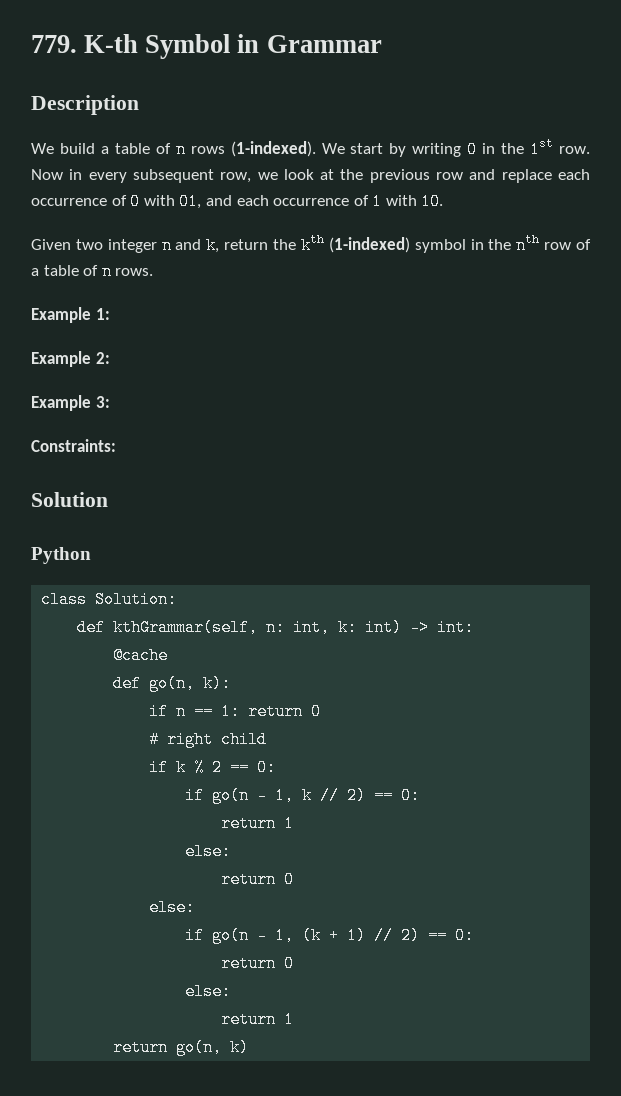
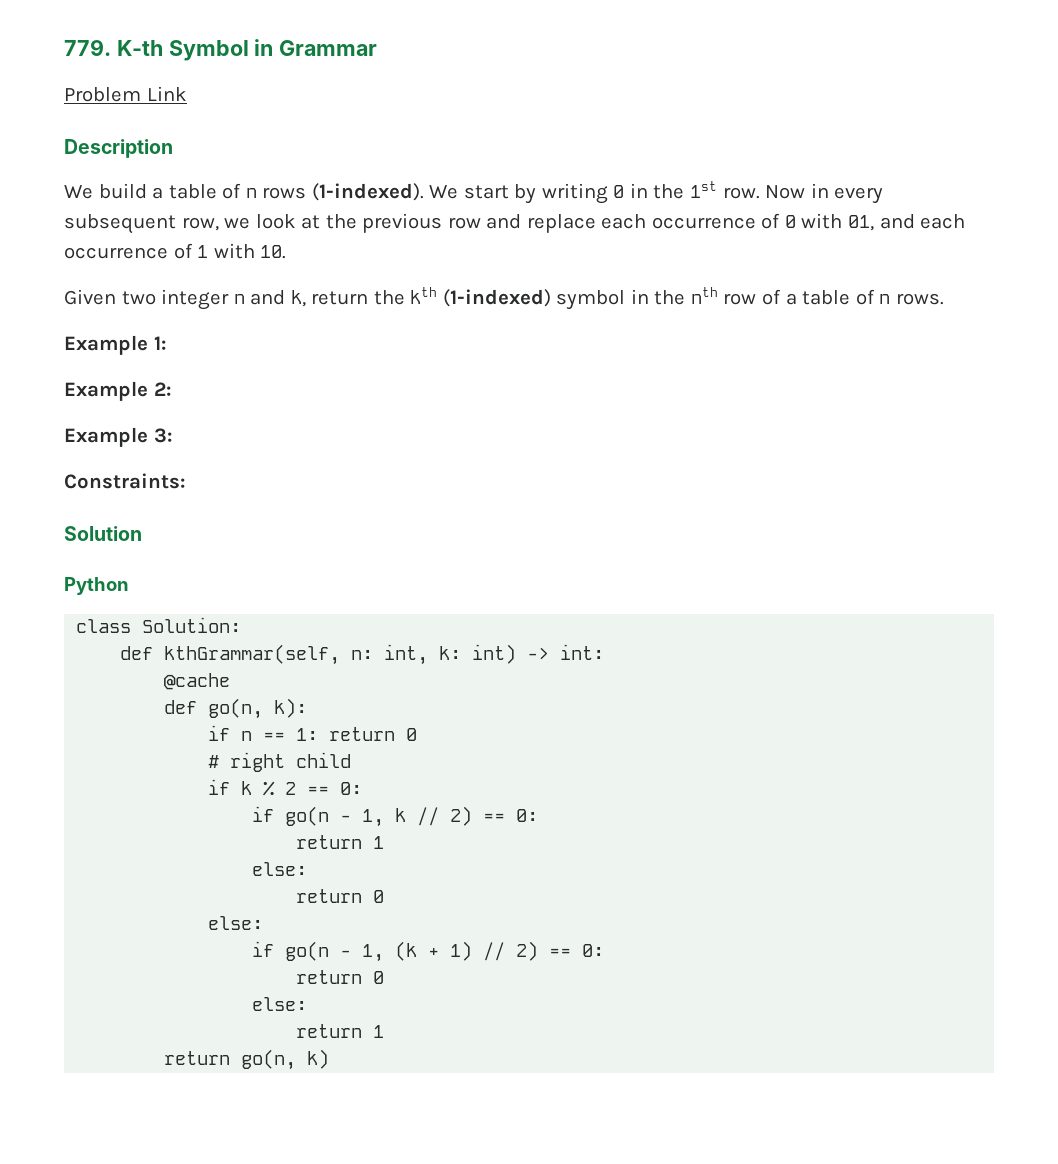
(382, 44) none -> [64,86,187,102] // Problem Link

